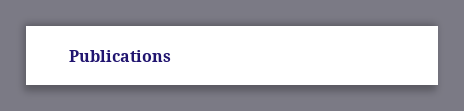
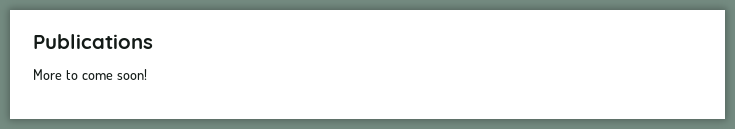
(171, 56) none -> [33,69,147,80] // More to come soon!

